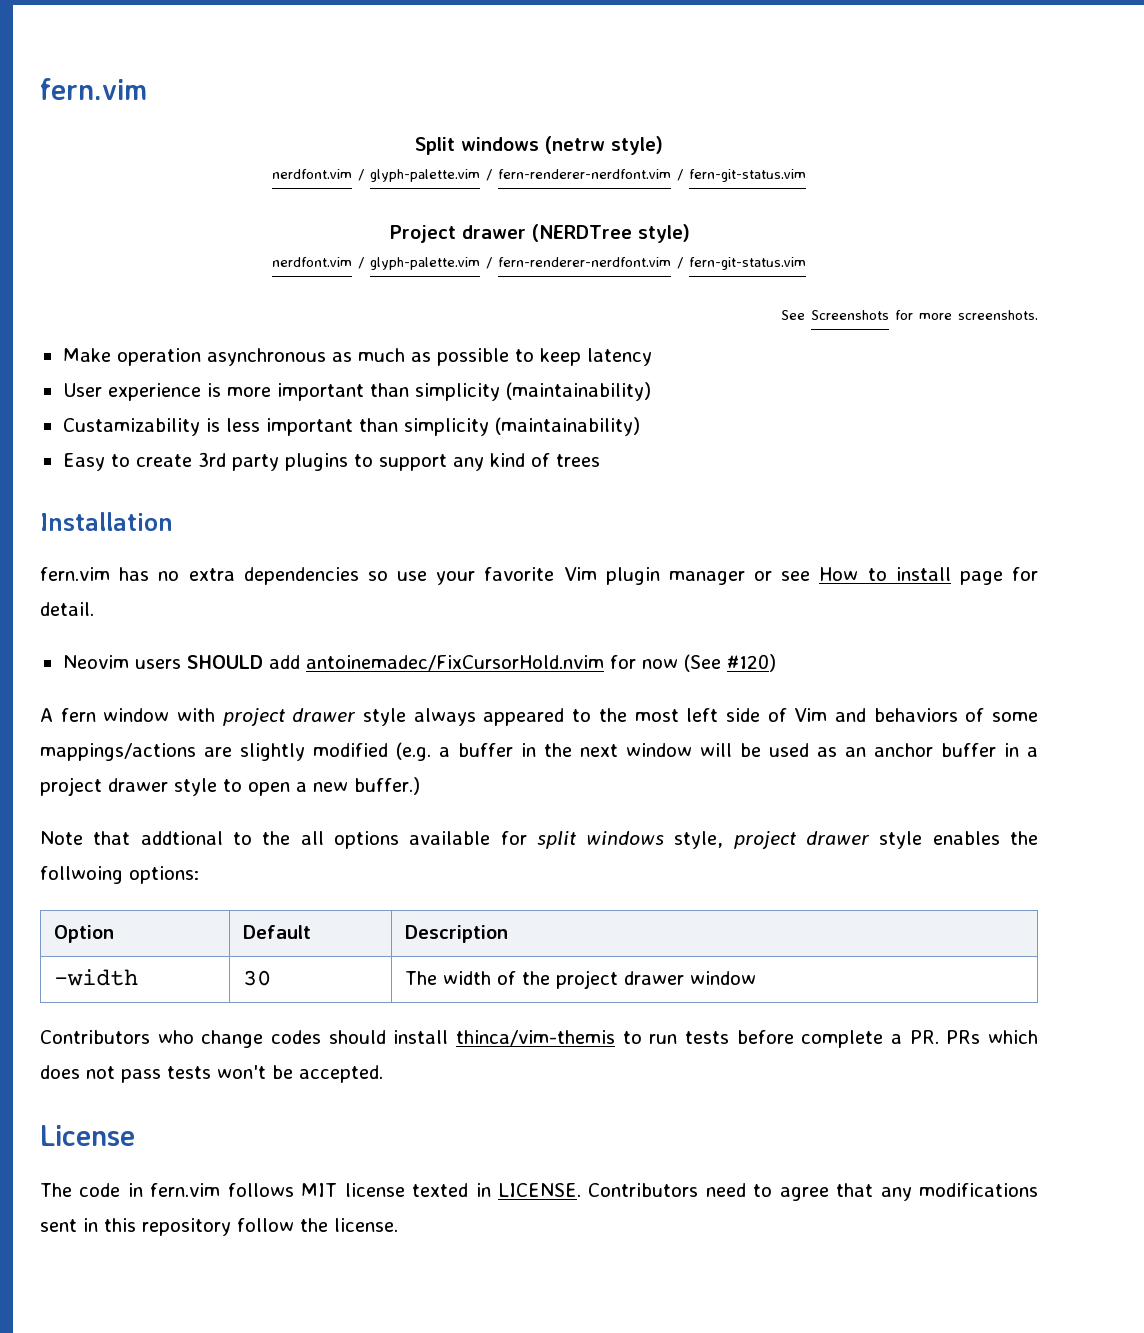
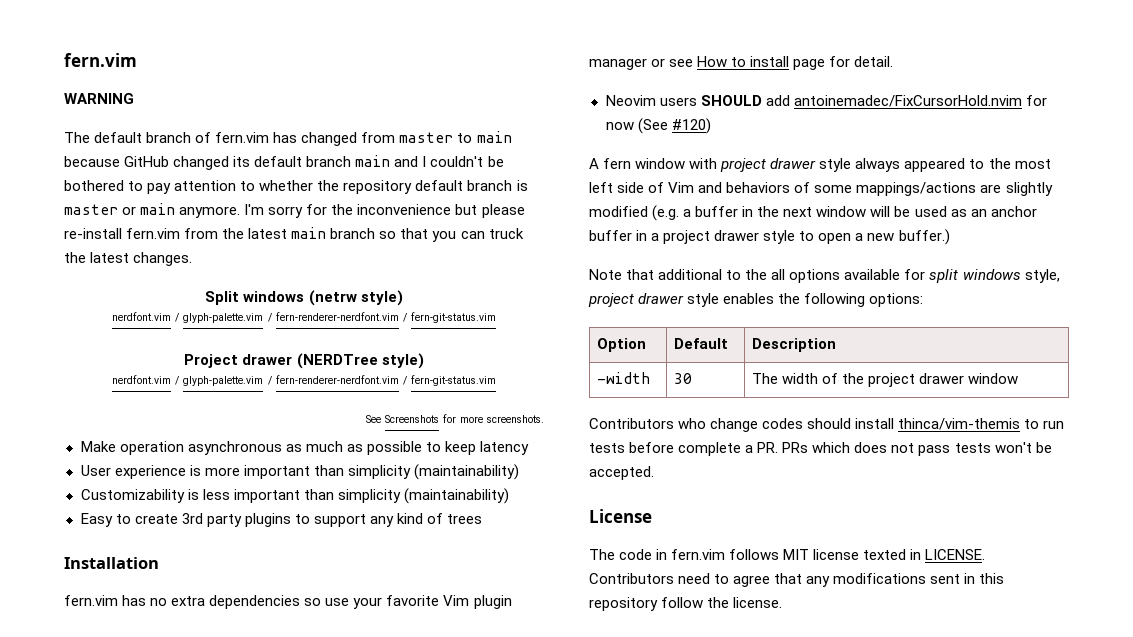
[40,78,147,100] fern.vim -> [64,53,137,67] [64,93,134,104] [64,131,512,146] [64,155,504,170] [64,180,528,194] [64,203,525,218] [64,227,524,242] [64,252,193,266] fern.vim // WARNING // The default branch of fern.vim has changed from master to main because GitHub changed its default branch main and I couldn't be bothered to pay attention to whether the repository default branch is master or main anymore. I'm sorry for the inconvenience but please re-install fern.vim from the latest main branch so that you can truck the latest changes.
[62,418,200,436] Custamizability -> [80,489,185,503] Customizability
[140,831,223,845] addtional -> [658,269,723,280] additional
[40,866,123,884] follwoing -> [804,293,866,307] following

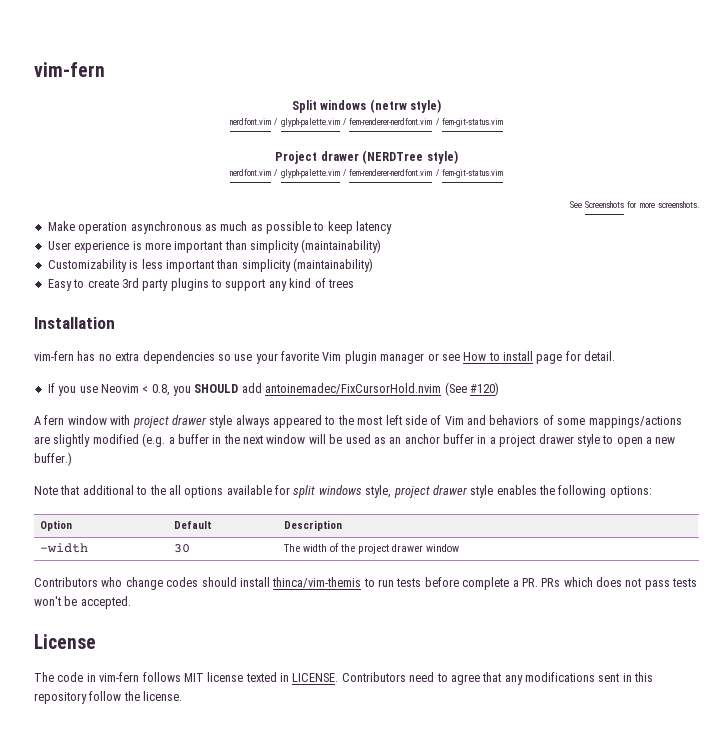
[64,53,137,67] [64,93,134,104] [64,131,512,146] [64,155,504,170] [64,180,528,194] [64,203,525,218] [64,227,524,242] [64,252,193,266] fern.vim // WARNING // The default branch of fern.vim has changed from master to main because GitHub changed its default branch main and I couldn't be bothered to pay attention to whether the repository default branch is master or main anymore. I'm sorry for the inconvenience but please re-install fern.vim from the latest main branch so that you can truck the latest changes. -> [34,62,105,77] vim-fern
[64,595,118,606] fern.vim -> [34,351,74,361] vim-fern
[605,95,697,106] Neovim users -> [47,383,191,396] If you use Neovim < 0.8, you
[1025,95,1047,106] [605,122,634,130] for now -> (442, 388) none
[671,549,726,560] fern.vim -> [99,672,140,682] vim-fern

